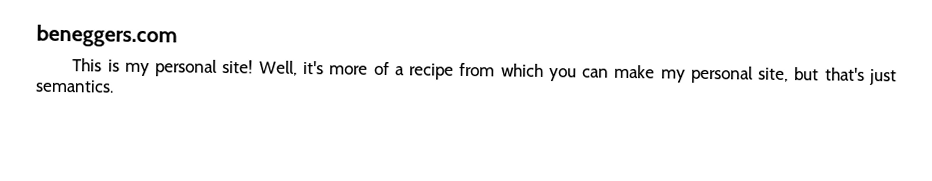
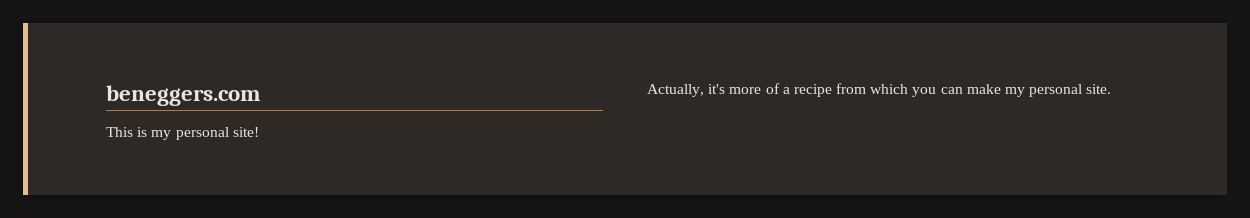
[258,60,298,76] Well, -> [647,84,704,97] // Actually,
[758,67,898,86] [35,79,114,93] site, but that's just semantics. -> [1086,84,1112,94] site.

